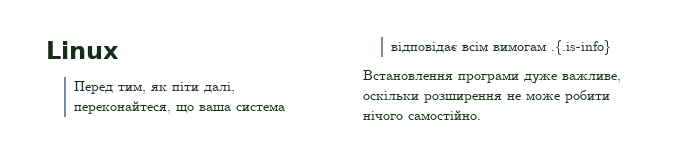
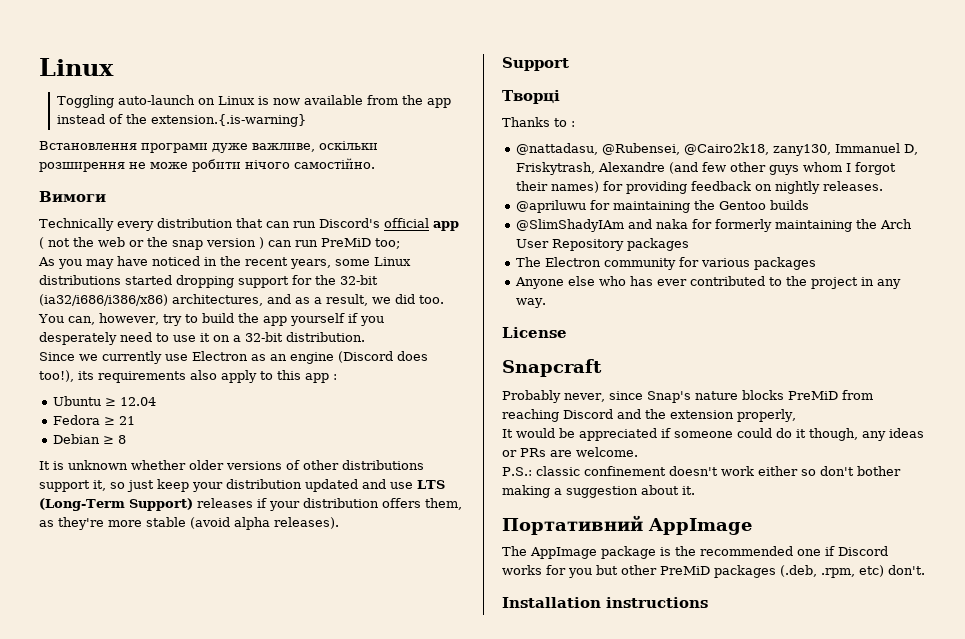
[73,81,235,94] [73,101,285,114] [390,40,611,55] Перед тим, як піти далі, переконайтеся, що ваша система відповідає всім вимогам .{.is-info} -> [56,95,451,108] [56,114,306,127] Toggling auto-launch on Linux is now available from the app instead of the extension.{.is-warning}
(481, 115) none -> [39,191,106,202] [39,218,459,231] [39,237,400,250] [38,256,411,269] [39,275,378,288] [39,294,444,306] [38,313,384,326] [39,332,365,345] [39,351,428,364] [39,370,337,383] [53,396,157,406] [53,415,136,425] [53,434,127,444] [39,460,424,470] [39,479,445,492] [39,498,462,511] [39,517,339,530] [502,57,569,71] [502,90,560,104] [502,117,575,127] [516,143,919,156] [516,162,897,175] [516,181,884,194] [516,200,810,213] [516,219,913,232] [516,238,690,251] [516,257,817,270] [515,276,902,289] [516,298,547,308] [502,327,567,338] [502,359,602,377] [502,390,873,403] [502,409,796,422] [502,428,924,441] [502,447,638,457] [502,466,901,476] [502,485,695,498] [502,515,752,535] [502,546,888,559] [502,565,925,578] [502,597,708,608] // Вимоги // Technically every distribution that can run Discord's official app ( not the web or the snap version ) can run PreMiD too; // As you may have noticed in the recent years, some Linux distributions started dropping support for the 32-bit (ia32/i686/i386/x86) architectures, and as a result, we did too. You can, however, try to build the app yourself if you desperately need to use it on a 32-bit distribution. // Since we currently use Electron as an engine (Discord does too!), its requirements also apply to this app : // Ubuntu ≥ 12.04 // Fedora ≥ 21 // Debian ≥ 8 // It is unknown whether older versions of other distributions support it, so just keep your distribution updated and use LTS (Long-Term Support) releases if your distribution offers them, as they're more stable (avoid alpha releases). // Support // Творці // Thanks to : // @nattadasu, @Rubensei, @Cairo2k18, zany130, Immanuel D, Friskytrash, Alexandre (and few other guys whom I forgot their names) for providing feedback on nightly releases. // @apriluwu for maintaining the Gentoo builds // @SlimShadyIAm and naka for formerly maintaining the Arch User Repository packages // The Electron community for various packages // Anyone else who has ever contributed to the project in any way. // License // Snapcraft // Probably never, since Snap's nature blocks PreMiD from reaching Discord and the extension properly, // It would be appreciated if someone could do it though, any ideas or PRs are welcome. // P.S.: classic confinement doesn't work either so don't bother making a suggestion about it. // Портативний AppImage // The AppImage package is the recommended one if Discord works for you but other PreMiD packages (.deb, .rpm, etc) don't. // Installation instructions

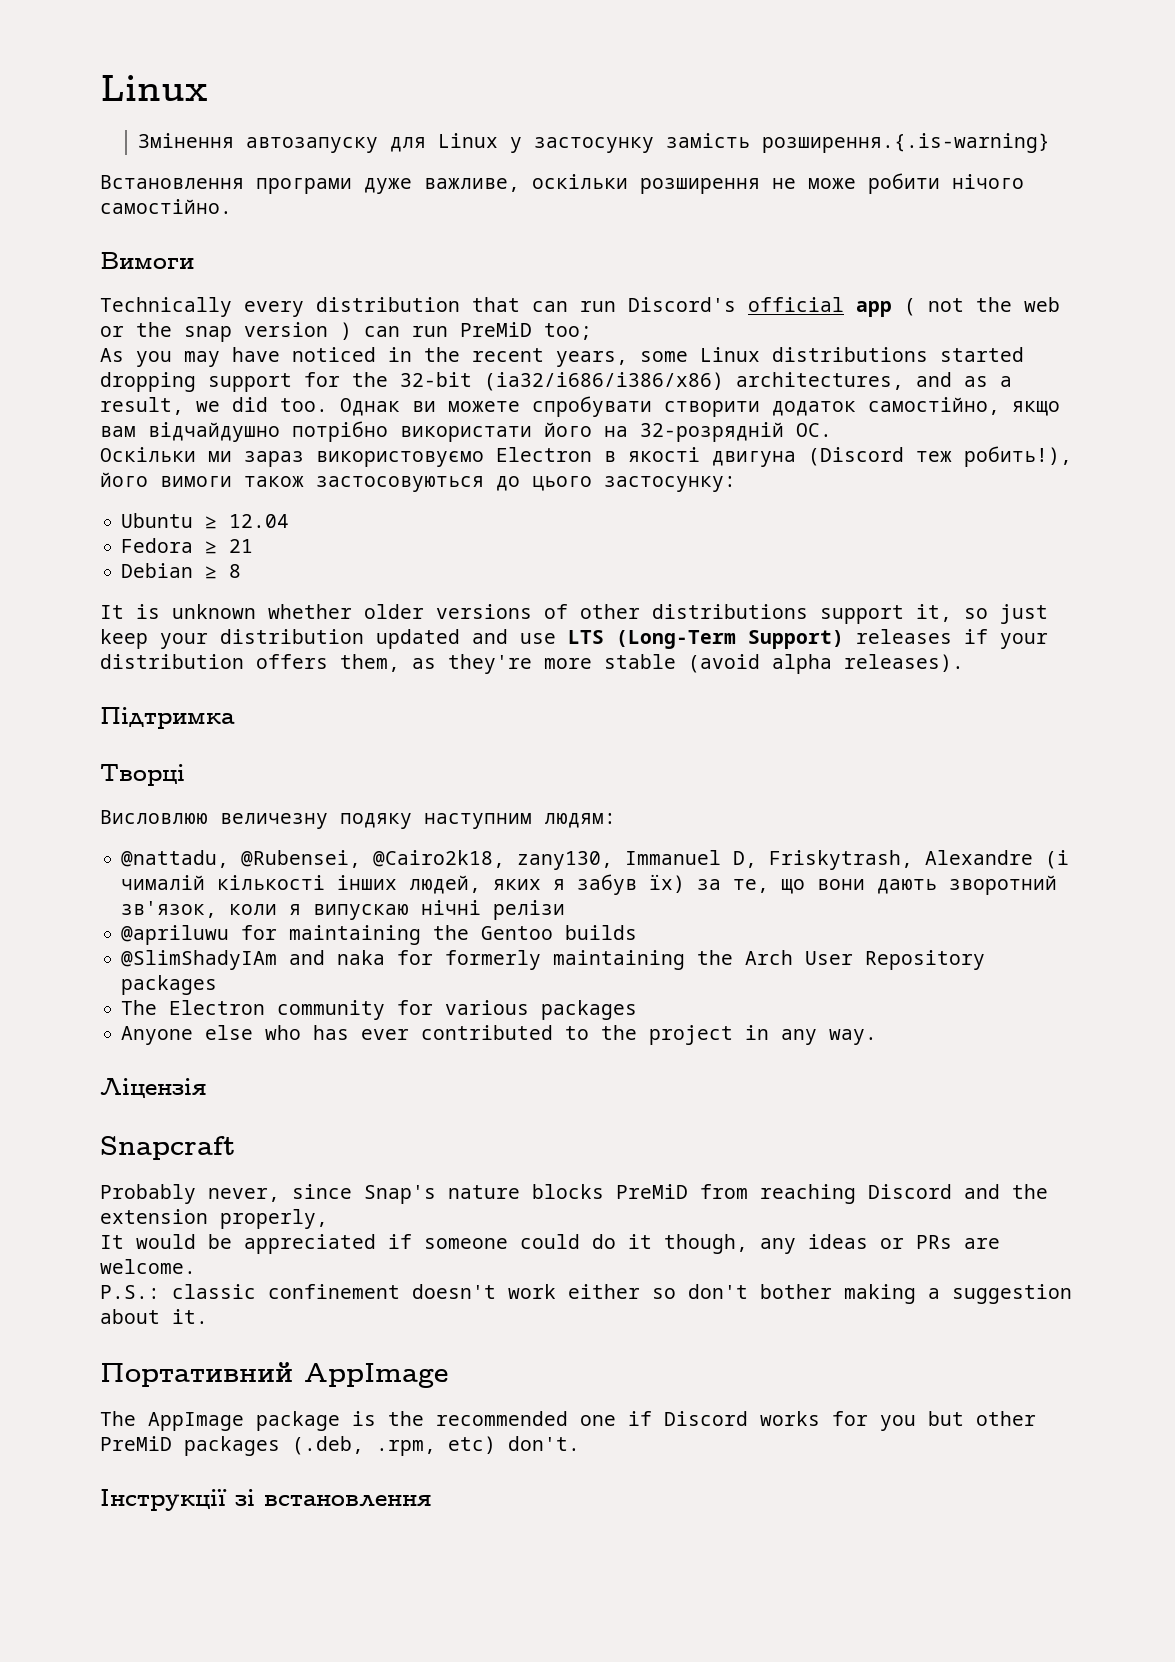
[56,95,451,108] [56,114,306,127] Toggling auto-launch on Linux is now available from the app instead of the extension.{.is-warning} -> [138,133,1051,153] Змінення автозапуску для Linux у застосунку замість розширення.{.is-warning}
[38,313,384,326] [39,332,365,345] [39,351,428,364] [39,370,337,383] You can, however, try to build the app yourself if you desperately need to use it on a 32-bit distribution. // Since we currently use Electron as an engine (Discord does too!), its requirements also apply to this app : -> [340,396,1060,417] [100,421,832,442] [100,446,1072,467] [100,472,736,492] Однак ви можете спробувати створити додаток самостійно, якщо вам відчайдушно потрібно використати його на 32-розрядній ОС. // Оскільки ми зараз використовуємо Electron в якості двигуна (Discord теж робить!), його вимоги також застосовуються до цього застосунку:
[502,57,569,71] Support -> [100,707,235,729] Підтримка
[502,117,575,127] [516,143,599,155] Thanks to : // @nattadasu, -> [100,810,616,829] [121,850,230,868] Висловлюю величезну подяку наступним людям: // @nattadu,
[669,162,897,175] [516,181,884,194] (and few other guys whom I forgot their names) for providing feedback on nightly releases. -> [1045,850,1070,869] [121,874,1058,895] [121,900,566,920] (і чималій кількості інших людей, яких я забув їх) за те, що вони дають зворотний зв'язок, коли я випускаю нічні релізи
[502,327,567,338] License -> [100,1078,207,1098] Ліцензія
[502,597,708,608] Installation instructions -> [100,1489,432,1511] Інструкції зі встановлення

